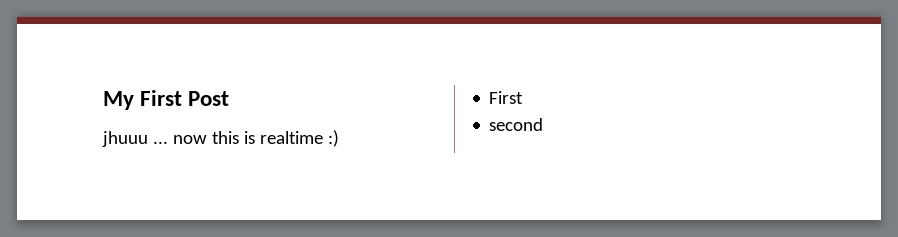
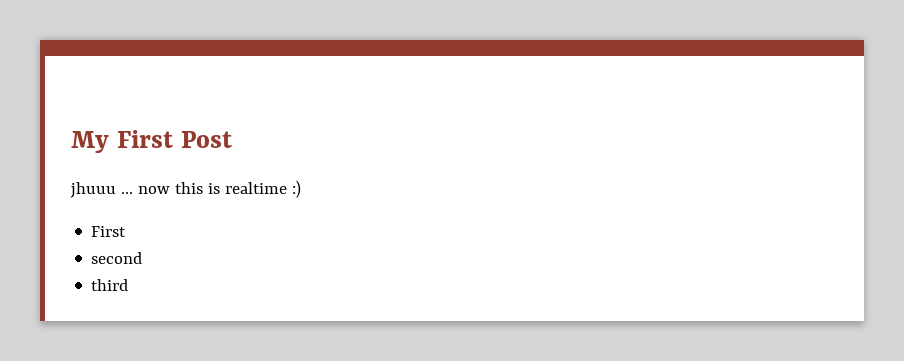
(544, 124) none -> [91,279,129,291] // third

